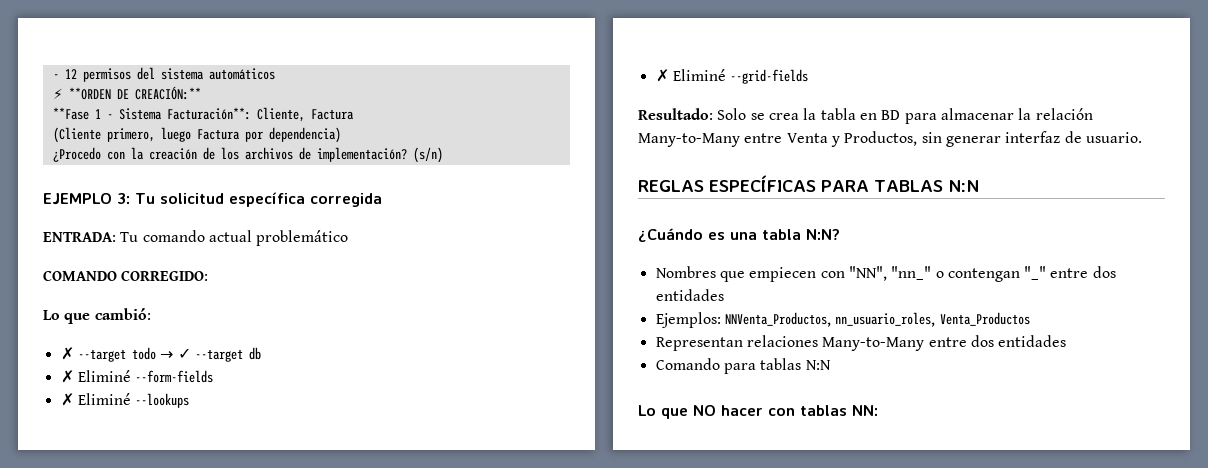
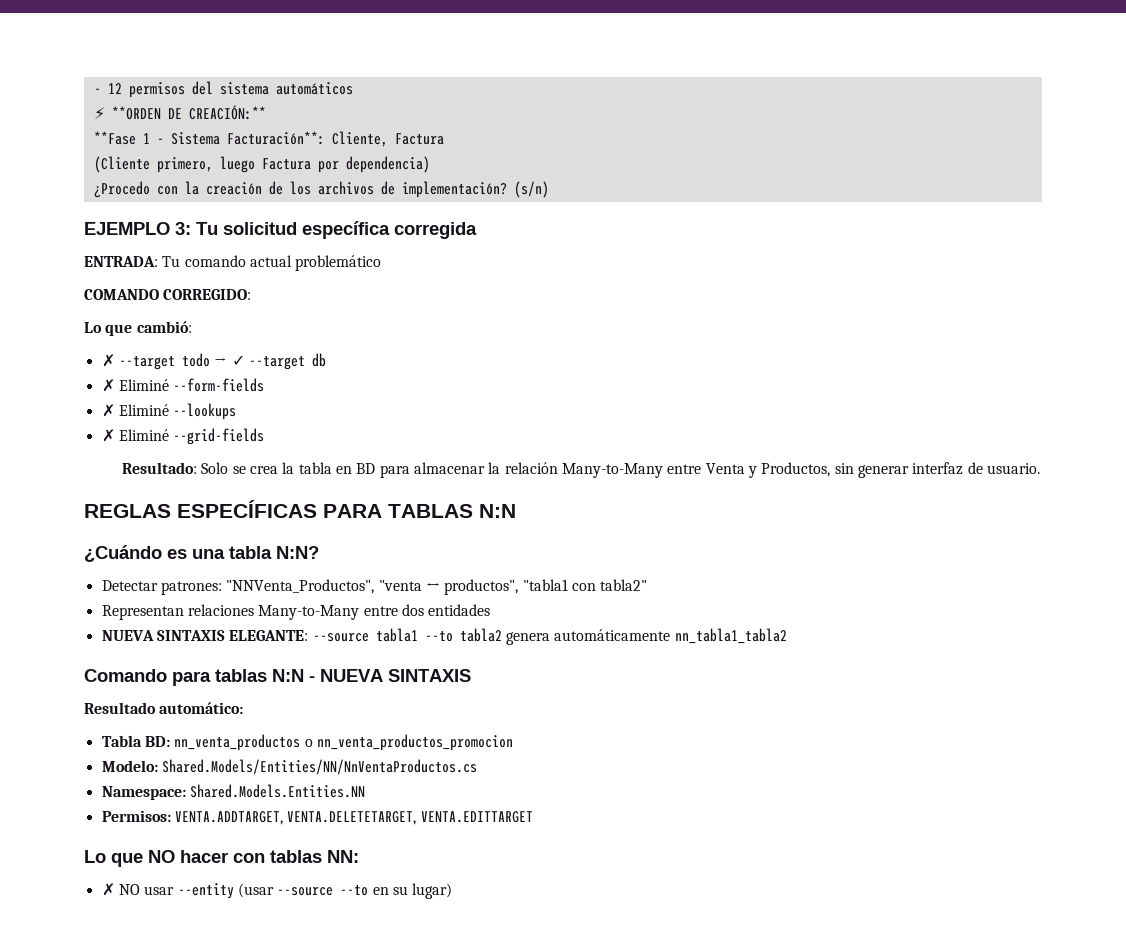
[655,266,1116,282] [655,289,724,301] [655,312,1030,328] Nombres que empiecen con "NN", "nn_" o contengan "_" entre dos entidades // Ejemplos: NNVenta_Productos, nn_usuario_roles, Venta_Productos -> [101,579,648,595] Detectar patrones: "NNVenta_Productos", "venta ↔ productos", "tabla1 con tabla2"
[655,358,831,374] Comando para tablas N:N -> [101,628,787,645] [84,669,471,686] [84,702,244,714] [101,734,513,751] [101,759,477,775] [101,784,365,800] [101,810,533,825] NUEVA SINTAXIS ELEGANTE: --source tabla1 --to tabla2 genera automáticamente nn_tabla1_tabla2 // Comando para tablas N:N - NUEVA SINTAXIS // Resultado automático: // Tabla BD: nn_venta_productos o nn_venta_productos_promocion // Modelo: Shared.Models/Entities/NN/NnVentaProductos.cs // Namespace: Shared.Models.Entities.NN // Permisos: VENTA.ADDTARGET, VENTA.DELETETARGET, VENTA.EDITTARGET
(878, 410) none -> [101,883,453,899] // ✗ NO usar --entity (usar --source --to en su lugar)

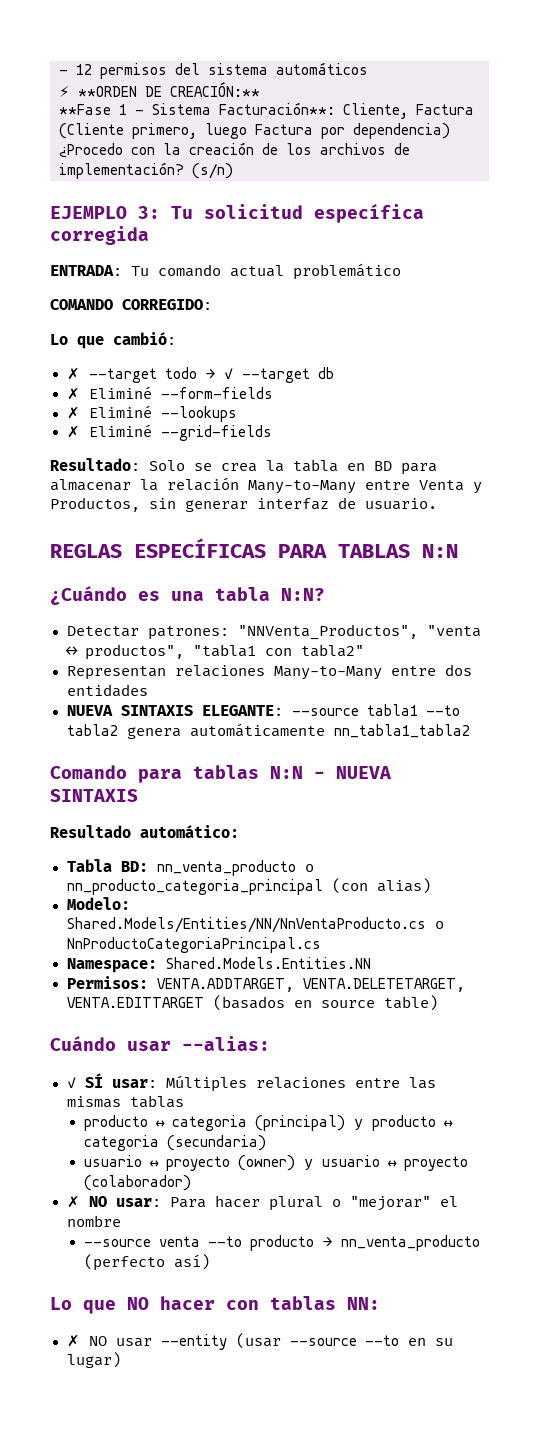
[174,734,513,751] [101,759,477,775] nn_venta_productos o nn_venta_productos_promocion // Modelo: Shared.Models/Entities/NN/NnVentaProductos.cs -> [156,860,314,876] [66,878,431,895] [66,897,130,910] [66,917,444,933] [66,937,321,953] nn_venta_producto o nn_producto_categoria_principal (con alias) // Modelo: Shared.Models/Entities/NN/NnVentaProducto.cs o NnProductoCategoriaPrincipal.cs
(533, 817) none -> [212,995,438,1011] [50,1036,270,1051] [66,1073,436,1092] [66,1095,184,1108] [83,1115,453,1131] [83,1135,266,1151] [83,1155,468,1171] [83,1175,191,1191] [66,1195,458,1211] [66,1215,121,1227] [83,1235,480,1251] [83,1254,210,1271] (basados en source table) // Cuándo usar --alias: // ✓ SÍ usar: Múltiples relaciones entre las mismas tablas // producto ↔ categoria (principal) y producto ↔ categoria (secundaria) // usuario ↔ proyecto (owner) y usuario ↔ proyecto (colaborador) // ✗ NO usar: Para hacer plural o "mejorar" el nombre // --source venta --to producto → nn_venta_producto (perfecto así)

